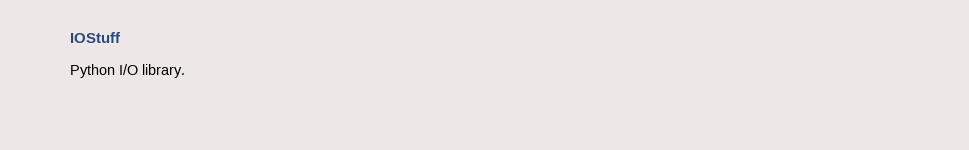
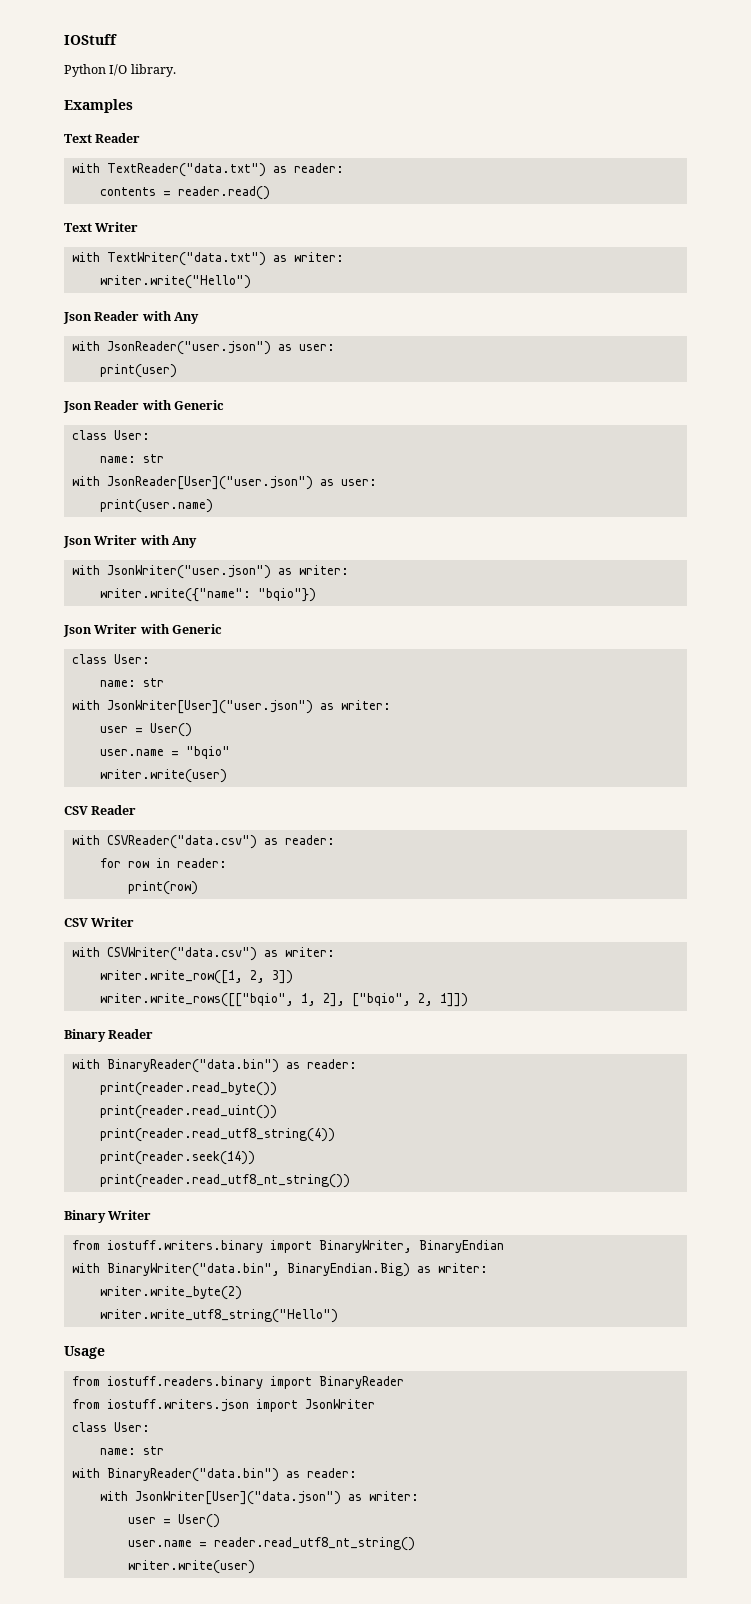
(185, 71) none -> [64,99,133,113] [64,133,141,143] [71,163,344,177] [99,186,270,200] [64,222,139,232] [71,252,344,266] [99,275,251,289] [63,311,200,324] [71,341,335,355] [99,364,177,378] [63,400,225,413] [71,430,150,440] [99,454,164,463] [71,476,377,490] [99,499,213,513] [63,535,198,548] [71,565,349,579] [99,588,316,602] [63,624,223,637] [71,654,150,664] [99,678,164,687] [71,700,391,714] [99,723,192,737] [99,746,230,759] [99,769,227,783] [64,805,137,815] [71,835,335,849] [99,858,227,868] [127,881,198,895] [64,917,135,927] [71,947,335,961] [99,970,293,984] [99,993,468,1007] [64,1029,154,1042] [71,1059,357,1073] [99,1082,277,1096] [99,1105,277,1119] [99,1128,335,1142] [99,1151,255,1165] [99,1174,350,1188] [64,1210,152,1223] [71,1240,504,1253] [71,1263,488,1277] [99,1286,242,1300] [99,1309,338,1323] [64,1346,105,1359] [71,1376,404,1389] [71,1399,375,1412] [71,1422,150,1432] [99,1446,164,1455] [71,1468,357,1482] [99,1491,419,1505] [127,1514,220,1528] [127,1537,415,1551] [127,1560,255,1574] // Examples // Text Reader // with TextReader("data.txt") as reader: // contents = reader.read() // Text Writer // with TextWriter("data.txt") as writer: // writer.write("Hello") // Json Reader with Any // with JsonReader("user.json") as user: // print(user) // Json Reader with Generic // class User: // name: str // with JsonReader[User]("user.json") as user: // print(user.name) // Json Writer with Any // with JsonWriter("user.json") as writer: // writer.write({"name": "bqio"}) // Json Writer with Generic // class User: // name: str // with JsonWriter[User]("user.json") as writer: // user = User() // user.name = "bqio" // writer.write(user) // CSV Reader // with CSVReader("data.csv") as reader: // for row in reader: // print(row) // CSV Writer // with CSVWriter("data.csv") as writer: // writer.write_row([1, 2, 3]) // writer.write_rows([["bqio", 1, 2], ["bqio", 2, 1]]) // Binary Reader // with BinaryReader("data.bin") as reader: // print(reader.read_byte()) // print(reader.read_uint()) // print(reader.read_utf8_string(4)) // print(reader.seek(14)) // print(reader.read_utf8_nt_string()) // Binary Writer // from iostuff.writers.binary import BinaryWriter, BinaryEndian // with BinaryWriter("data.bin", BinaryEndian.Big) as writer: // writer.write_byte(2) // writer.write_utf8_string("Hello") // Usage // from iostuff.readers.binary import BinaryReader // from iostuff.writers.json import JsonWriter // class User: // name: str // with BinaryReader("data.bin") as reader: // with JsonWriter[User]("data.json") as writer: // user = User() // user.name = reader.read_utf8_nt_string() // writer.write(user)

